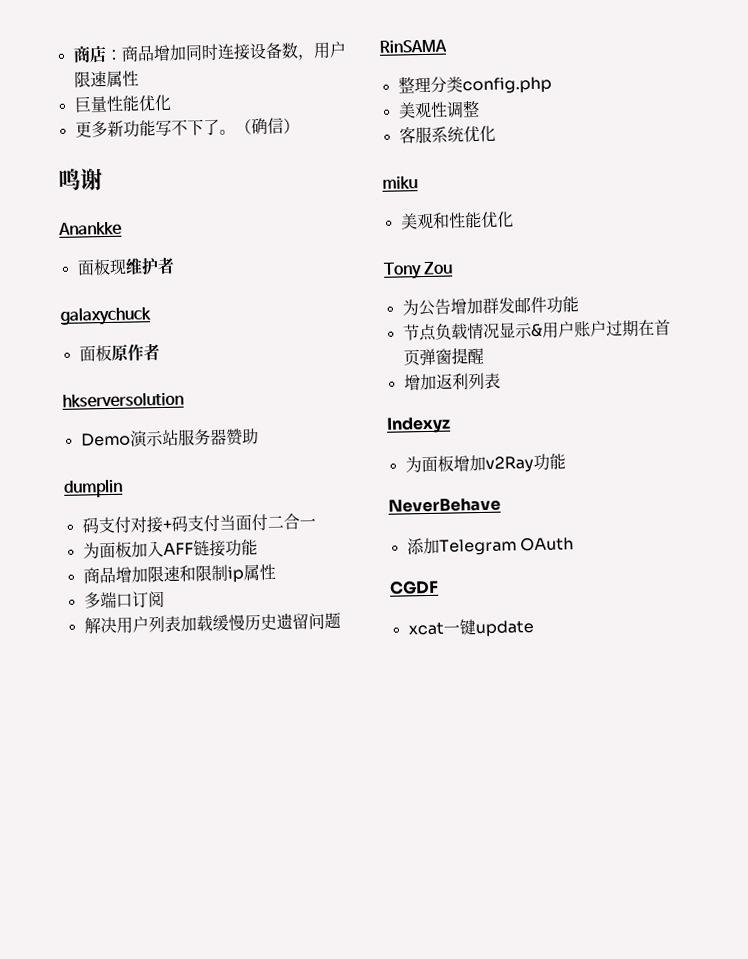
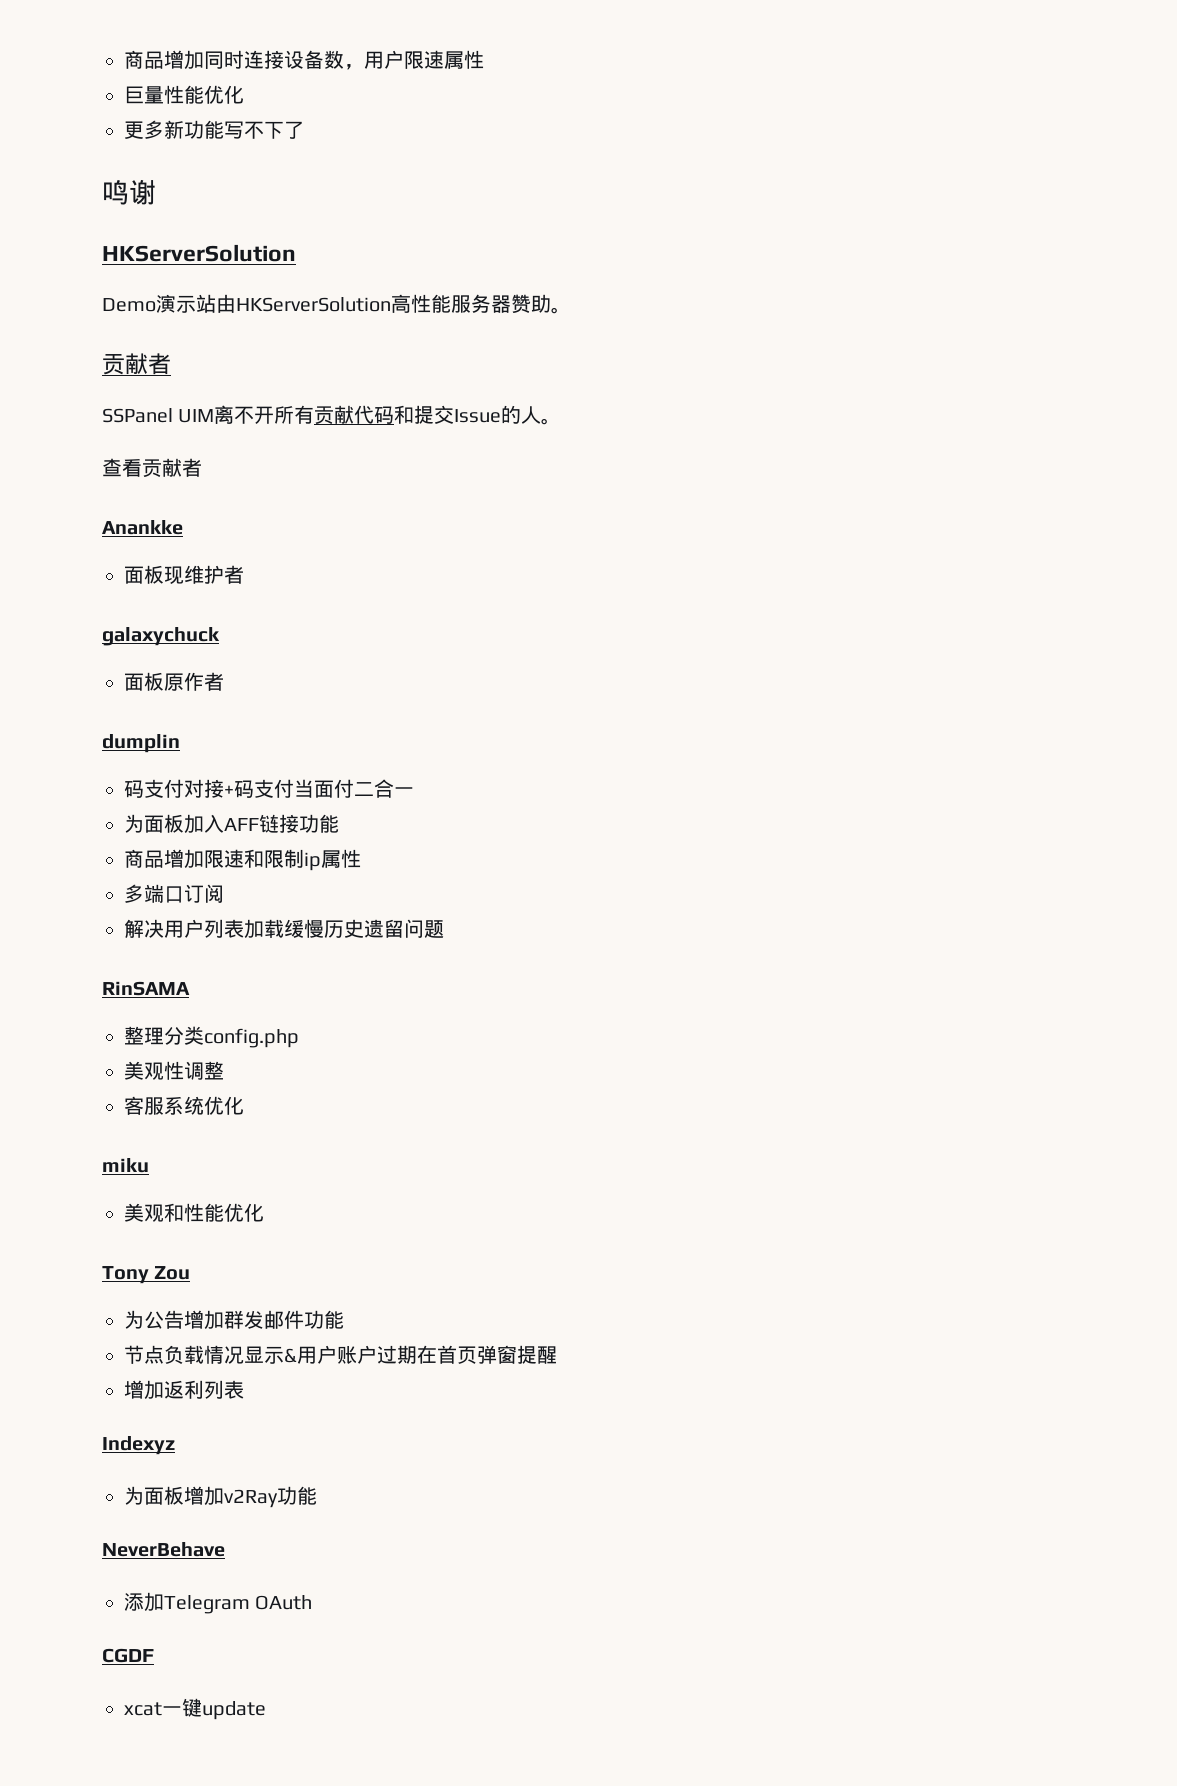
[72,45,139,63] 商店：商 -> [124,50,144,69] 商
[218,117,300,135] 。（确信） -> (304, 130) none
(103, 179) none -> [102,244,296,262] [102,294,571,314] [102,353,171,375] [102,405,562,425] [102,458,202,478] // HKServerSolution // Demo演示站由HKServerSolution高性能服务器赞助。 // 贡献者 // SSPanel UIM离不开所有贡献代码和提交Issue的人。 // 查看贡献者
[62,391,184,408] [80,427,259,448] // hkserversolution // Demo演示站服务器赞助 -> (224, 681) none

